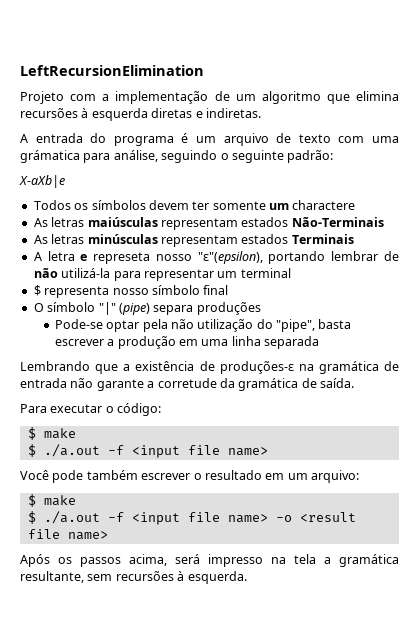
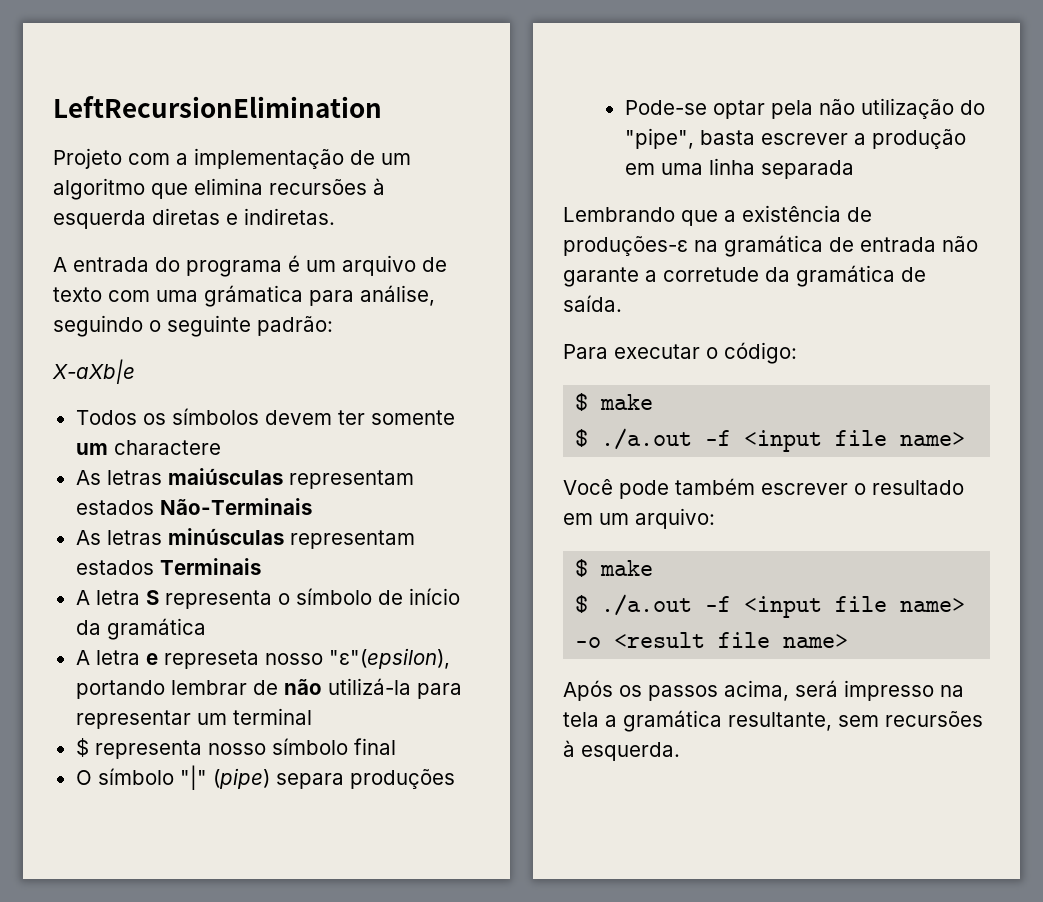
(354, 239) none -> [75,588,460,609] [75,618,206,640] // A letra S representa o símbolo de início da gramática

